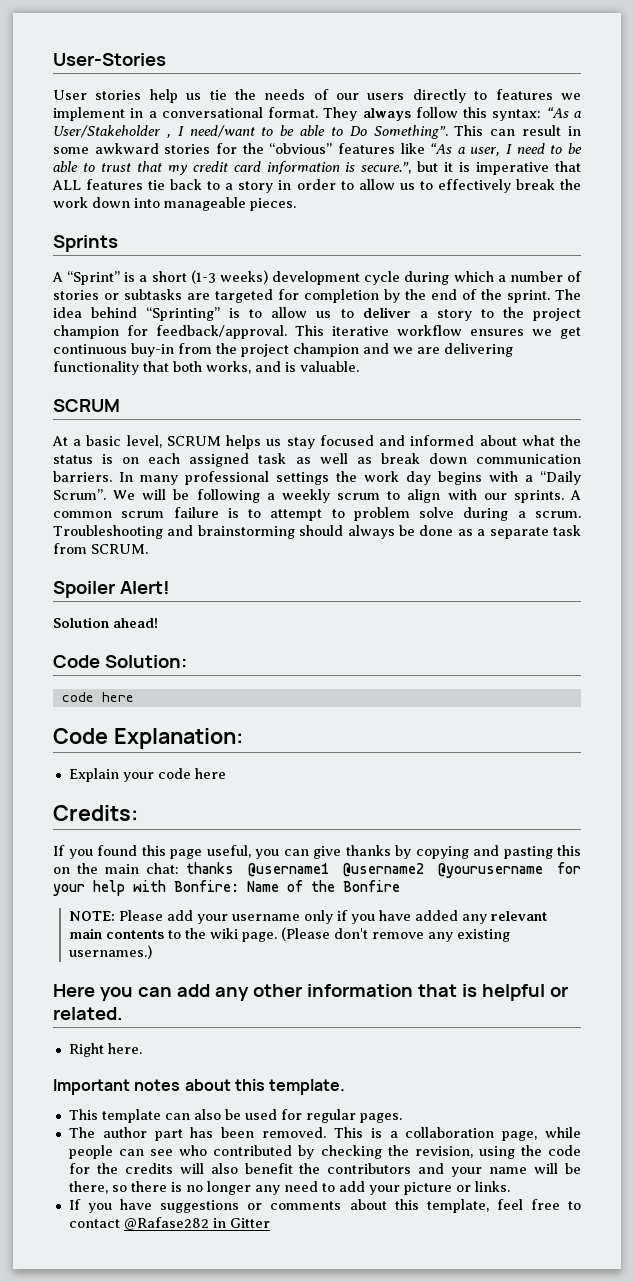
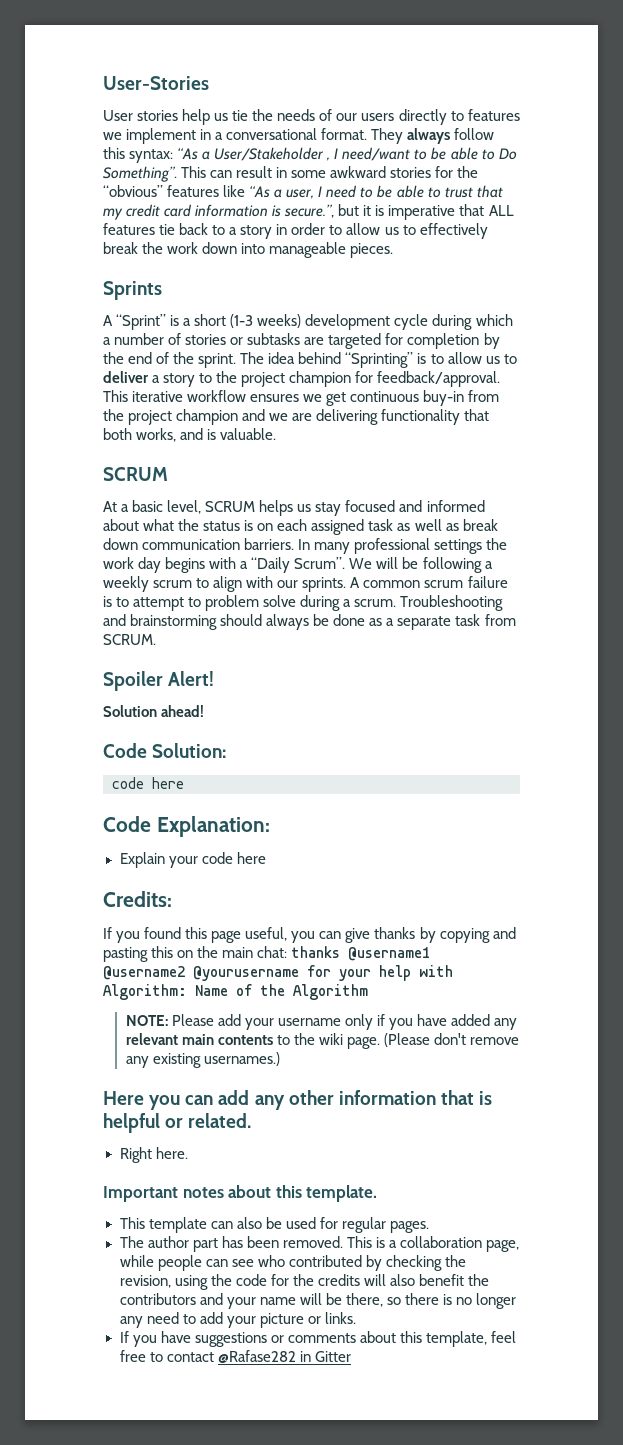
[174,880,239,892] Bonfire: -> [103,984,187,1000] Algorithm:
[343,880,400,892] Bonfire -> [293,984,368,1000] Algorithm

